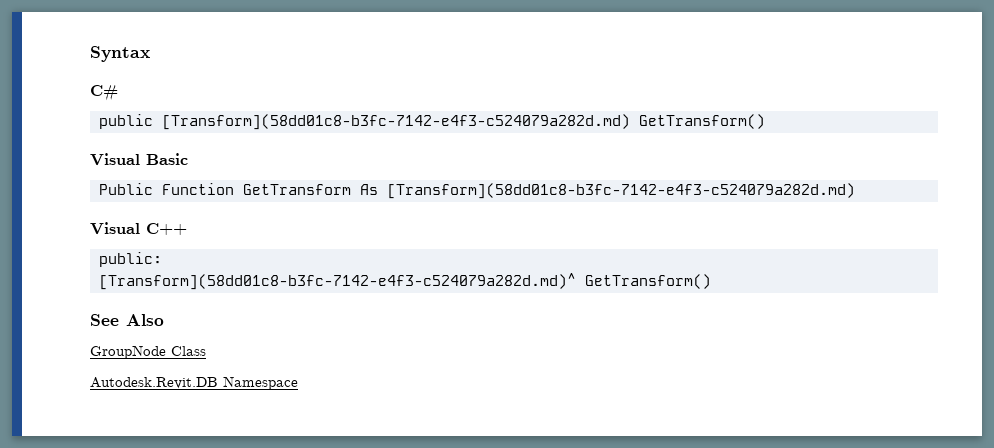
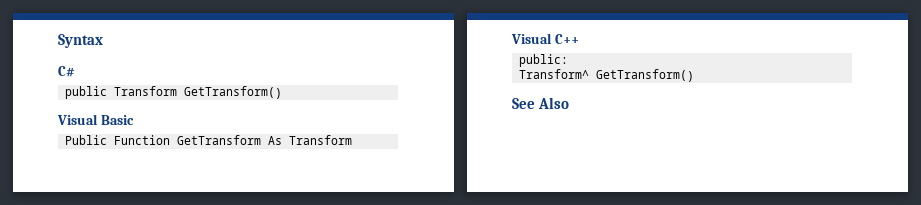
[161,114,630,130] [Transform](58dd01c8-b3fc-7142-e4f3-c524079a282d.md) -> [114,86,178,96] Transform
[386,183,855,199] [Transform](58dd01c8-b3fc-7142-e4f3-c524079a282d.md) -> [289,135,353,145] Transform
[98,273,576,290] [Transform](58dd01c8-b3fc-7142-e4f3-c524079a282d.md)^ -> [519,69,590,79] Transform^
[90,345,206,359] [90,376,298,390] // GroupNode Class // Autodesk.Revit.DB Namespace -> (570, 103) none

